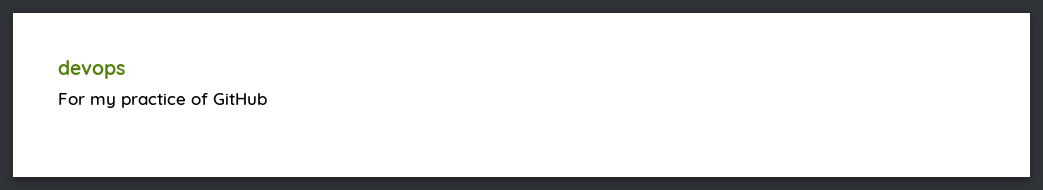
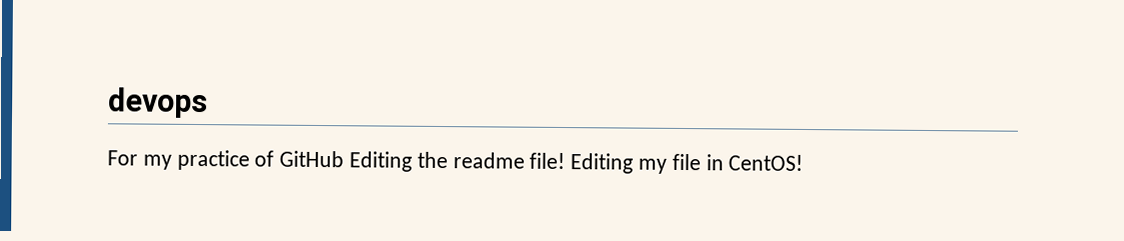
(267, 99) none -> [349,151,804,174] Editing the readme file! Editing my file in CentOS!

